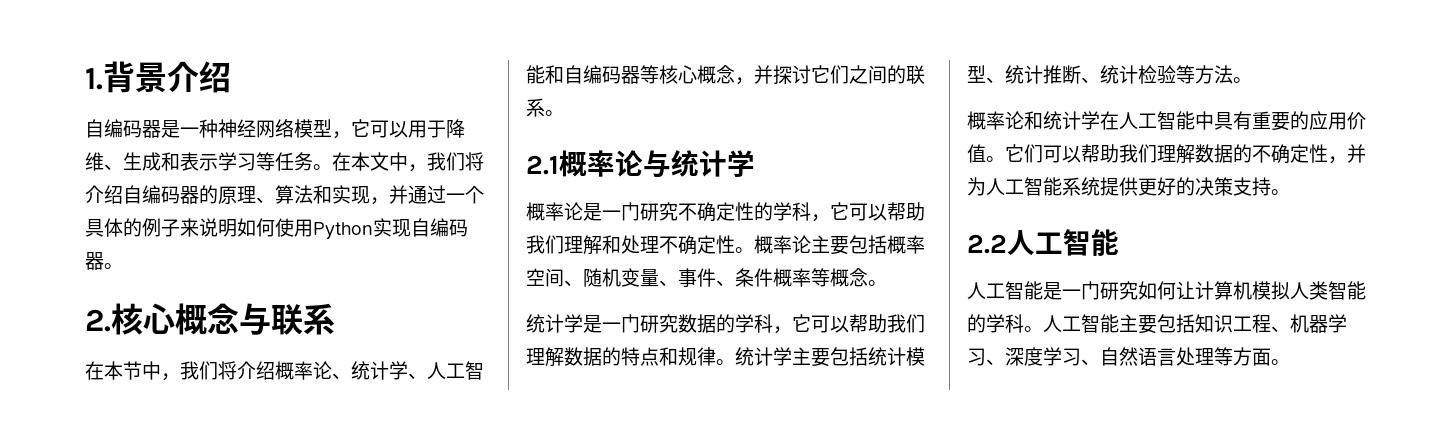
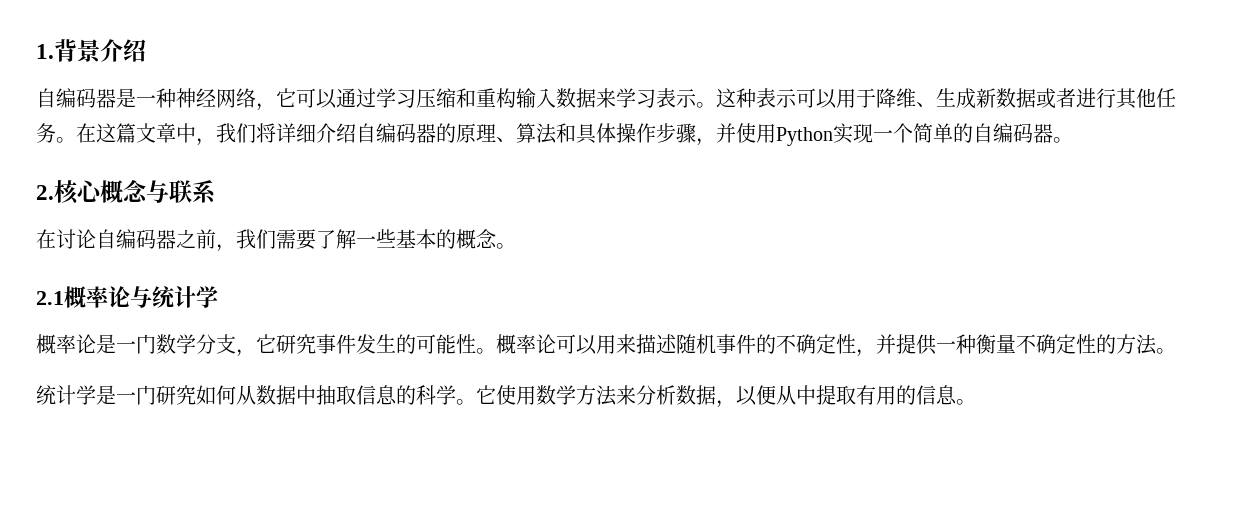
[294,119,465,139] [85,152,484,172] 模型，它可以用于降维、生成和表示学习等任务。在本文中，我们将 -> [256,88,1176,111] [36,123,316,146] ，它可以通过学习压缩和重构输入数据来学习表示。这种表示可以用于降维、生成新数据或者进行其他任务。在这篇文章中，我们将详细
[332,185,484,205] [85,218,275,237] 实现，并通过一个具体的例子来说明如何 -> [576,123,736,146] 具体操作步骤，并
(411, 228) none -> [873,123,973,143] 一个简单的
[104,361,484,381] [526,65,925,85] [526,98,545,117] 本节中，我们将介绍概率论、统计学、人工智能和自编码器等核心概念，并探讨它们之间的联系 -> [56,229,497,252] 讨论自编码器之前，我们需要了解一些基本的概念
[640,202,925,222] [526,235,925,255] [526,268,868,287] 研究不确定性的学科，它可以帮助我们理解和处理不确定性。概率论主要包括概率空间、随机变量、事件、条件概率等概念 -> [156,334,1157,357] 数学分支，它研究事件发生的可能性。概率论可以用来描述随机事件的不确定性，并提供一种衡量不确定性的方法
[678,314,925,334] [526,347,925,367] [967,65,1252,84] [967,111,1366,131] [967,144,1366,164] [967,177,1290,196] [967,229,1119,256] [967,281,1366,300] [967,314,1347,334] [967,347,1271,366] 数据的学科，它可以帮助我们理解数据的特点和规律。统计学主要包括统计模型、统计推断、统计检验等方法。 // 概率论和统计学在人工智能中具有重要的应用价值。它们可以帮助我们理解数据的不确定性，并为人工智能系统提供更好的决策支持。 // 2.2人工智能 // 人工智能是一门研究如何让计算机模拟人类智能的学科。人工智能主要包括知识工程、机器学习、深度学习、自然语言处理等方面 -> [196,385,957,408] 如何从数据中抽取信息的科学。它使用数学方法来分析数据，以便从中提取有用的信息

